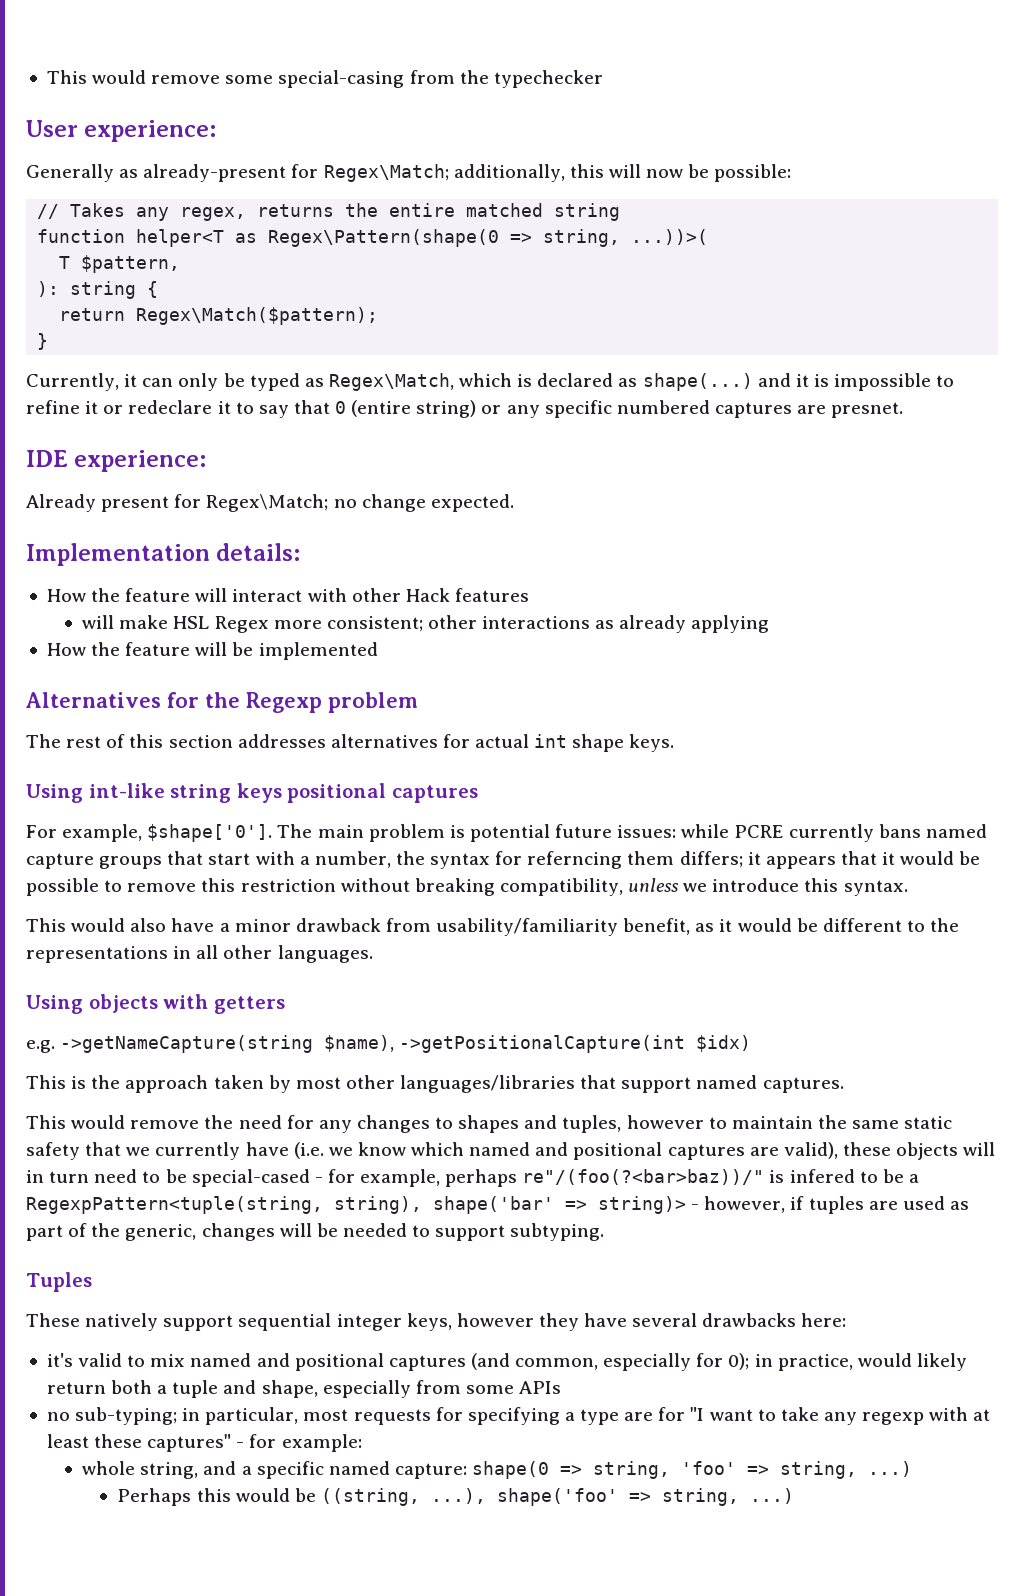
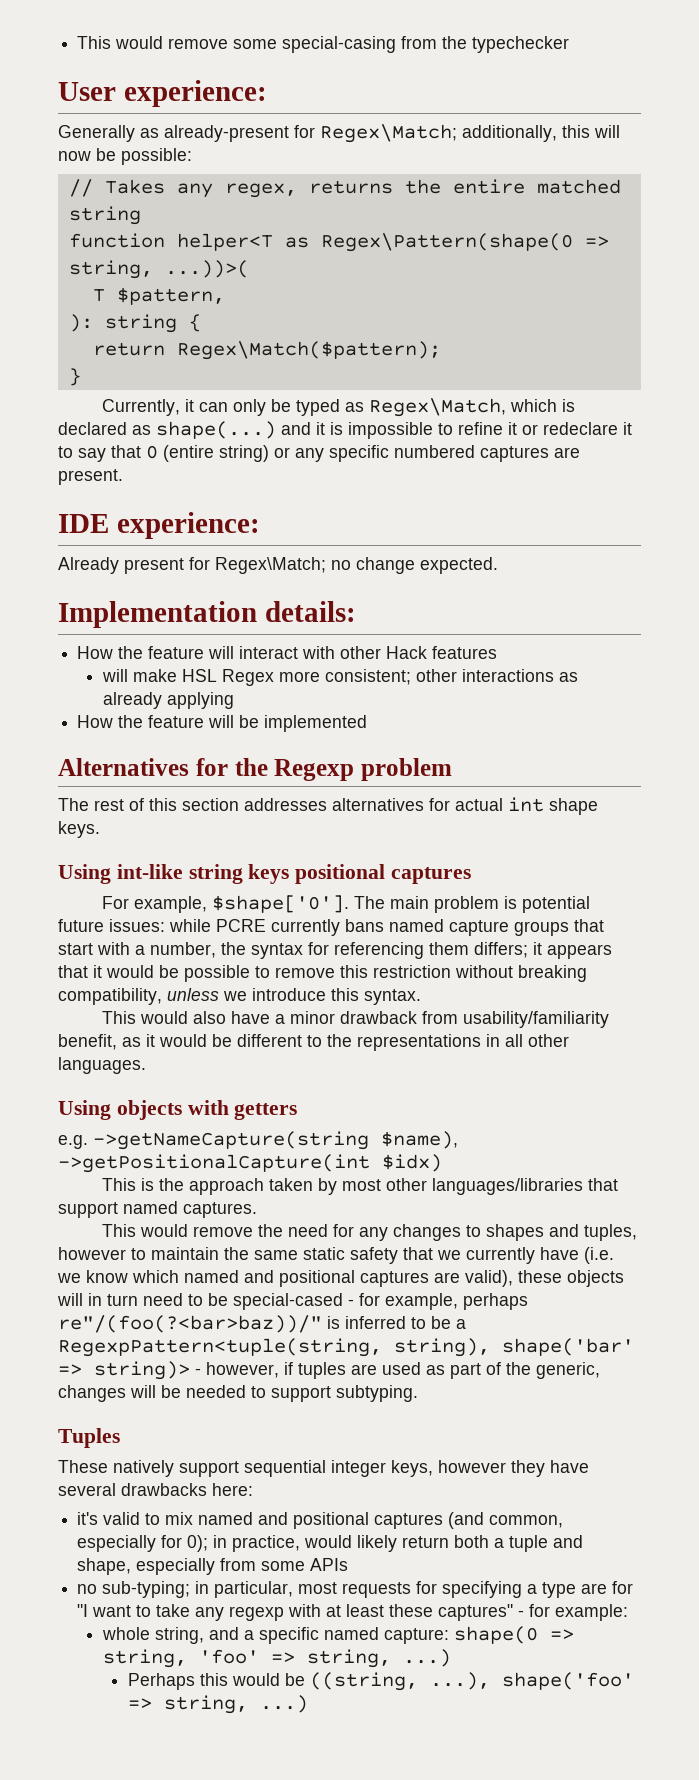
[831,402,904,418] presnet. -> [58,469,123,485] present.
[527,851,623,869] referncing -> [334,942,424,959] referencing
[789,1169,855,1183] infered -> [345,1316,406,1329] inferred

